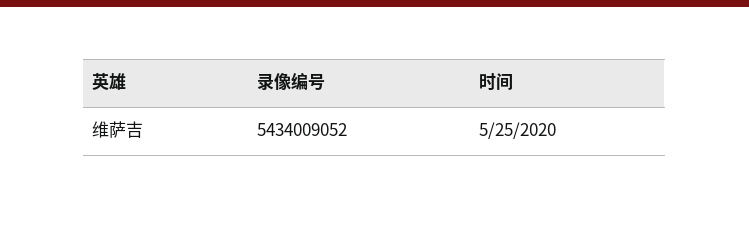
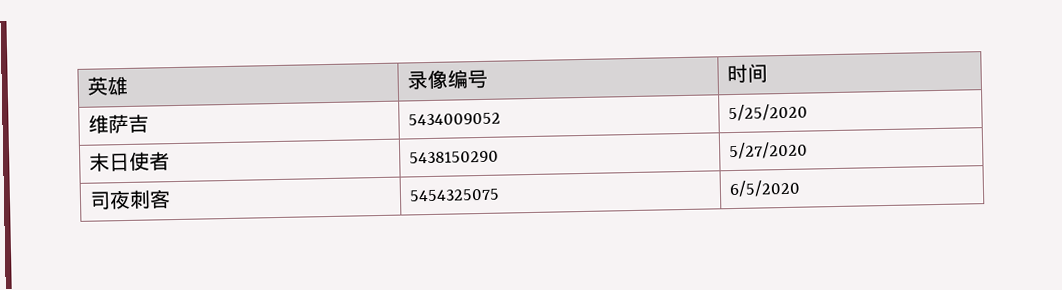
(556, 130) none -> [88,151,170,172] [408,150,499,164] [728,141,808,160] [88,189,171,210] [408,188,500,202] [728,179,801,198] // 末日使者 | 5438150290 | 5/27/2020 // 司夜刺客 | 5454325075 | 6/5/2020

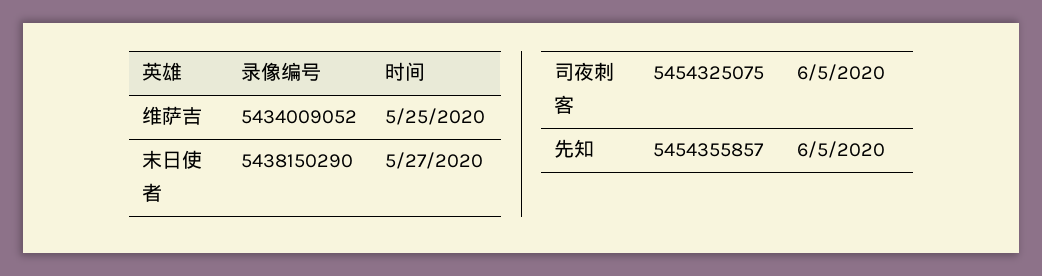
(801, 188) none -> [554,139,595,158] [653,143,765,157] [797,141,886,158] // 先知 | 5454355857 | 6/5/2020

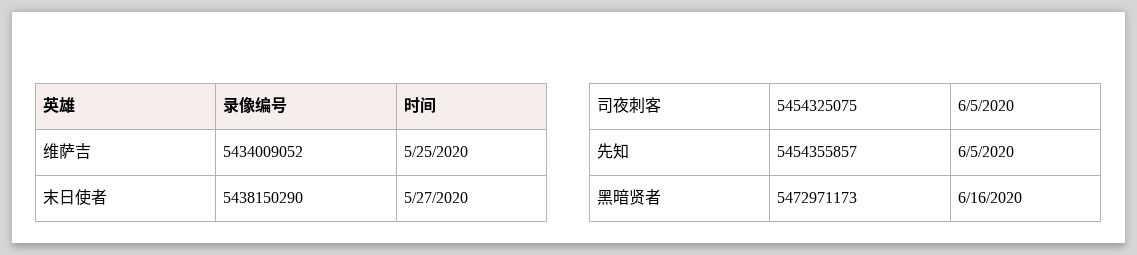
(886, 149) none -> [597,189,662,205] [777,192,858,203] [958,192,1023,203] // 黑暗贤者 | 5472971173 | 6/16/2020

